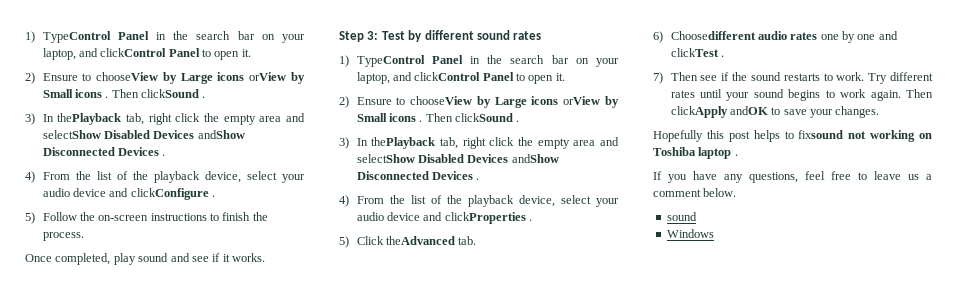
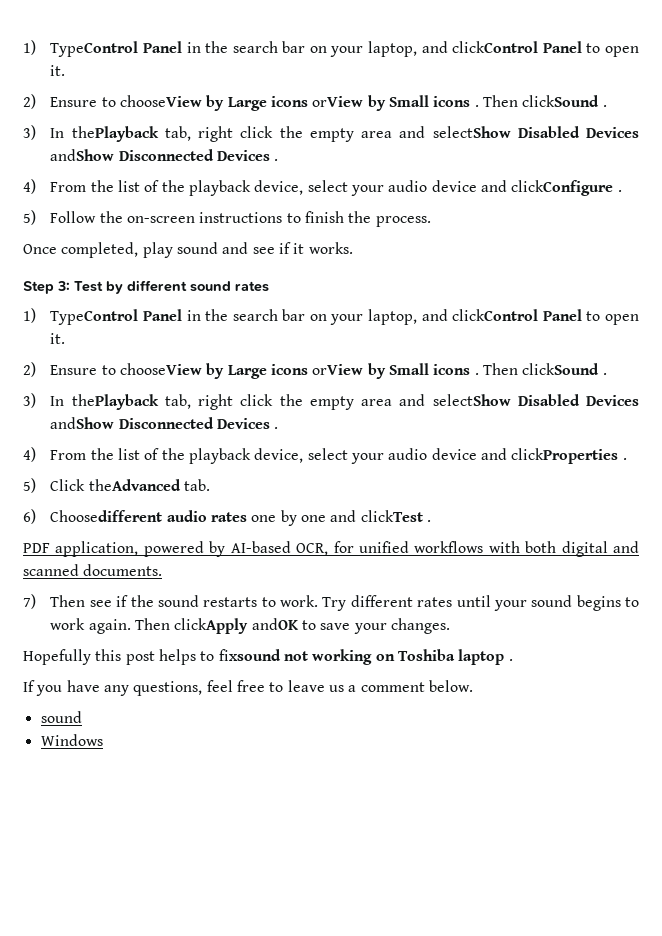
(724, 56) none -> [23,541,640,557] [23,564,163,576] // PDF application, powered by AI-based OCR, for unified workflows with both digital and scanned documents.

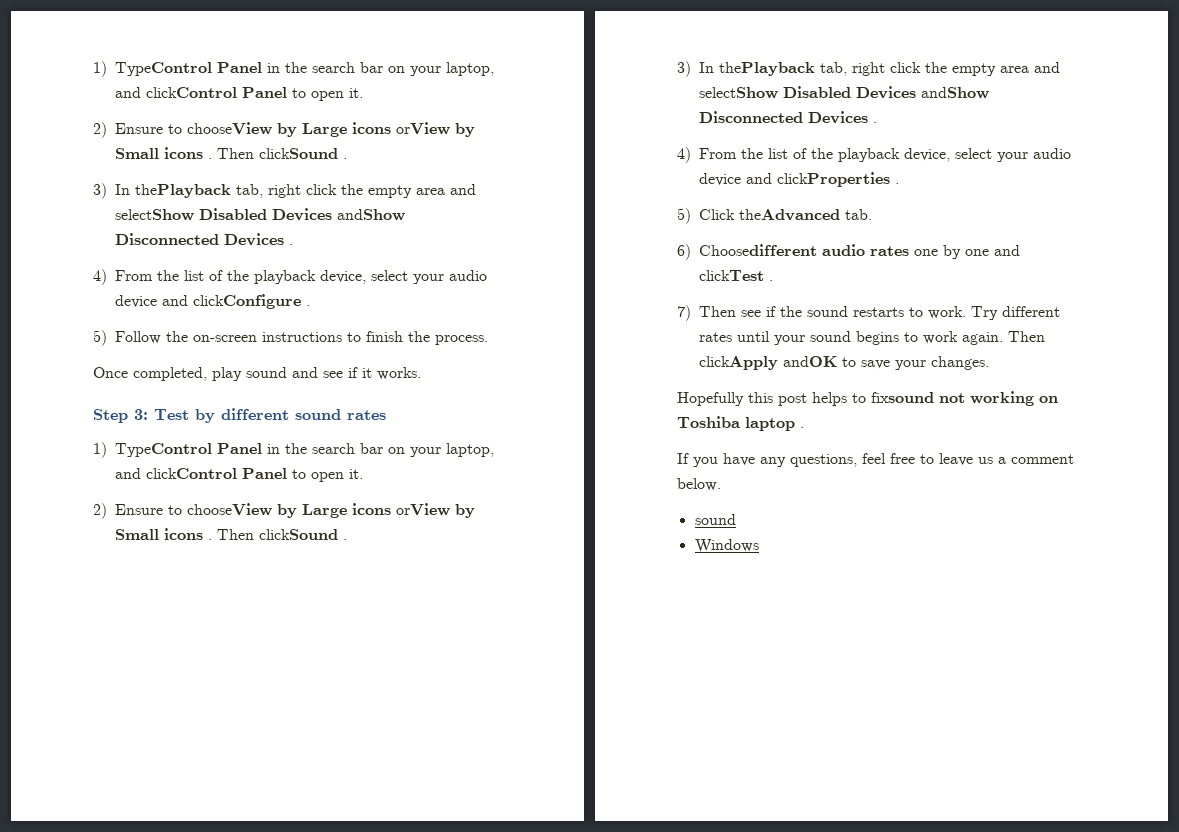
[23,541,640,557] [23,564,163,576] // PDF application, powered by AI-based OCR, for unified workflows with both digital and scanned documents. -> (774, 280) none

